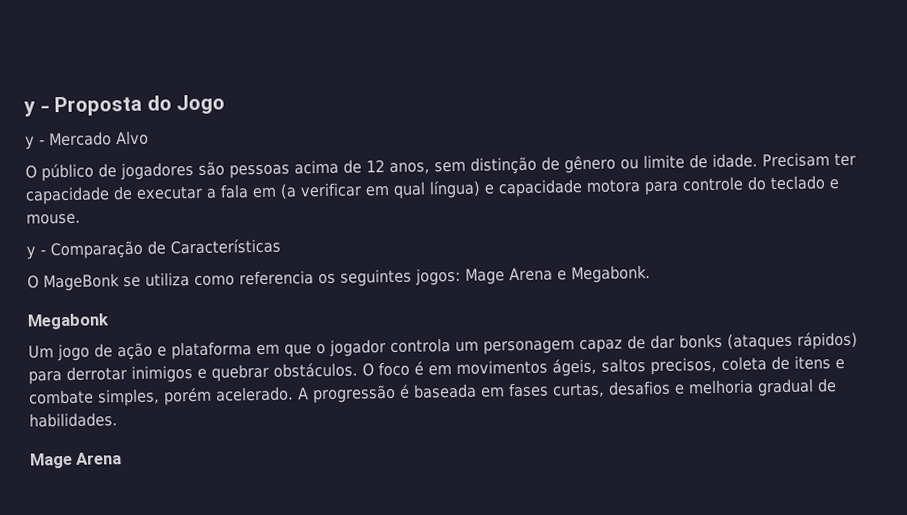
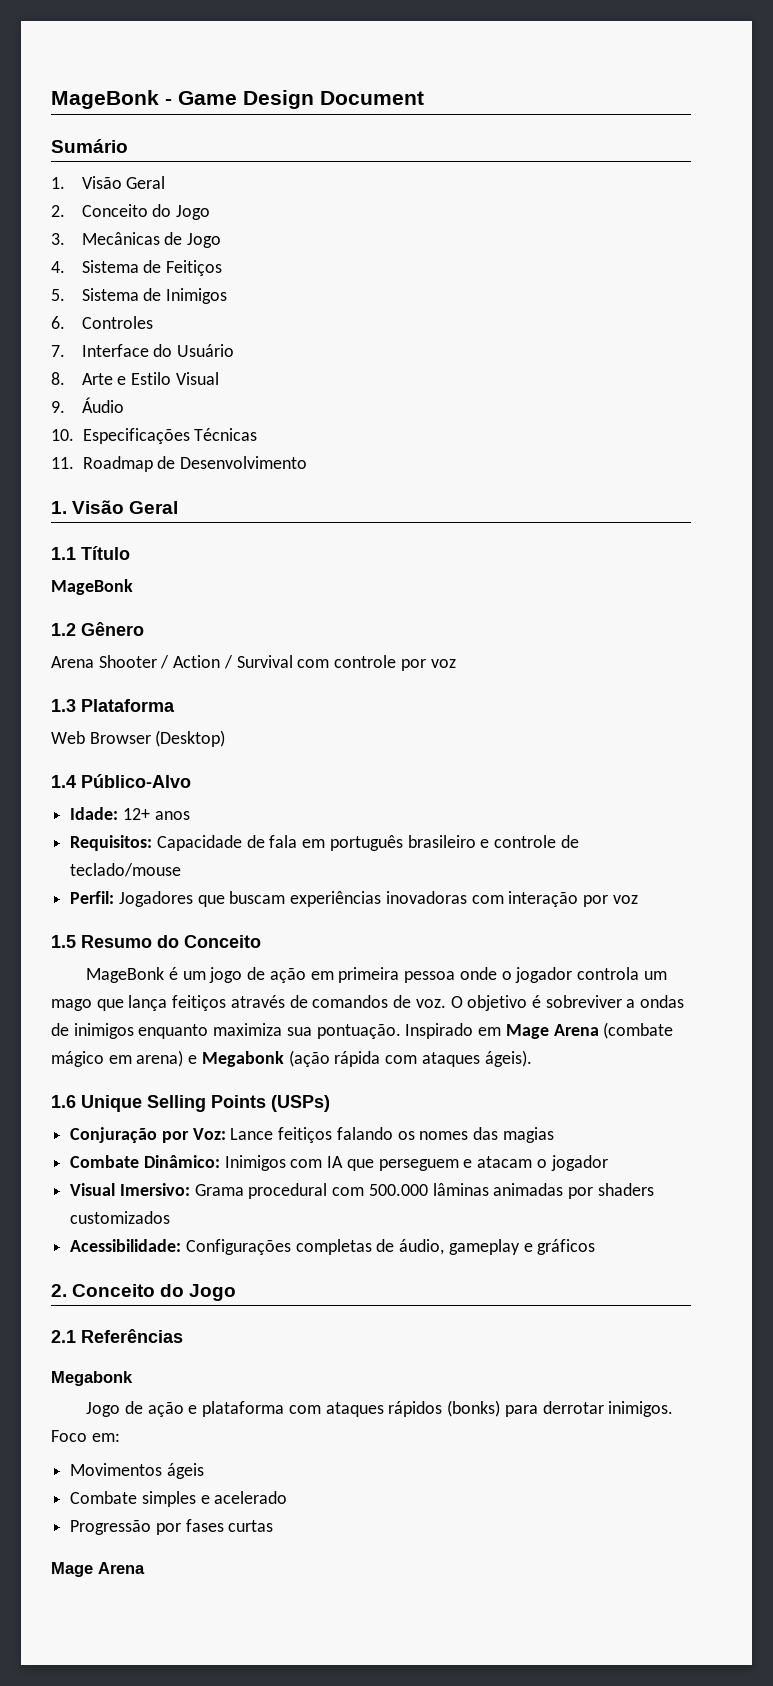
[23,94,226,117] [25,130,149,150] [25,152,856,182] [25,175,839,205] [26,213,81,225] [26,238,281,260] [27,264,651,292] y - Proposta do Jogo // y - Mercado Alvo // O público de jogadores são pessoas acima de 12 anos, sem distinção de gênero ou limite de idade. Precisam ter capacidade de executar a fala em (a verificar em qual língua) e capacidade motora para controle do teclado e mouse. // y - Comparação de Características // O MageBonk se utiliza como referencia os seguintes jogos: Mage Arena e Megabonk. -> [51,90,424,109] [51,139,128,153] [51,176,166,189] [51,204,211,220] [51,232,222,248] [51,260,223,276] [51,288,228,304] [51,316,153,329] [51,344,235,357] [51,372,219,385] [51,397,124,413] [51,428,258,444] [51,456,308,472] [51,500,179,514] [51,546,130,560] [51,579,133,595] [51,622,144,636] [51,655,456,671] [51,699,175,712] [51,730,226,747] [51,774,191,788] [70,807,190,820] [70,835,579,851] [70,863,182,877] [70,891,638,907] [51,935,261,948] [86,967,667,983] [51,995,685,1011] [51,1022,674,1039] [51,1050,532,1067] [51,1095,330,1112] [70,1127,554,1143] [70,1155,608,1171] [70,1183,654,1199] [70,1211,171,1224] [70,1239,596,1255] [51,1284,237,1301] [51,1329,183,1343] MageBonk - Game Design Document // Sumário // 1. Visão Geral // 2. Conceito do Jogo // 3. Mecânicas de Jogo // 4. Sistema de Feitiços // 5. Sistema de Inimigos // 6. Controles // 7. Interface do Usuário // 8. Arte e Estilo Visual // 9. Áudio // 10. Especificações Técnicas // 11. Roadmap de Desenvolvimento // 1. Visão Geral // 1.1 Título // MageBonk // 1.2 Gênero // Arena Shooter / Action / Survival com controle por voz // 1.3 Plataforma // Web Browser (Desktop) // 1.4 Público-Alvo // Idade: 12+ anos // Requisitos: Capacidade de fala em português brasileiro e controle de teclado/mouse // Perfil: Jogadores que buscam experiências inovadoras com interação por voz // 1.5 Resumo do Conceito // MageBonk é um jogo de ação em primeira pessoa onde o jogador controla um mago que lança feitiços através de comandos de voz. O objetivo é sobreviver a ondas de inimigos enquanto maximiza sua pontuação. Inspirado em Mage Arena (combate mágico em arena) e Megabonk (ação rápida com ataques ágeis). // 1.6 Unique Selling Points (USPs) // Conjuração por Voz: Lance feitiços falando os nomes das magias // Combate Dinâmico: Inimigos com IA que perseguem e atacam o jogador // Visual Imersivo: Grama procedural com 500.000 lâminas animadas por shaders customizados // Acessibilidade: Configurações completas de áudio, gameplay e gráficos // 2. Conceito do Jogo // 2.1 Referências
[28,343,90,362] Um jogo -> [86,1402,121,1417] Jogo
[256,331,858,358] [28,355,845,385] [28,378,837,407] [29,412,118,428] em que o jogador controla um personagem capaz de dar bonks (ataques rápidos) para derrotar inimigos e quebrar obstáculos. O foco é em movimentos ágeis, saltos precisos, coleta de itens e combate simples, porém acelerado. A progressão é baseada em fases curtas, desafios e melhoria gradual de habilidades. -> [288,1400,674,1417] [51,1430,120,1442] [70,1463,204,1479] [70,1491,288,1507] [70,1519,274,1535] com ataques rápidos (bonks) para derrotar inimigos. Foco em: // Movimentos ágeis // Combate simples e acelerado // Progressão por fases curtas

